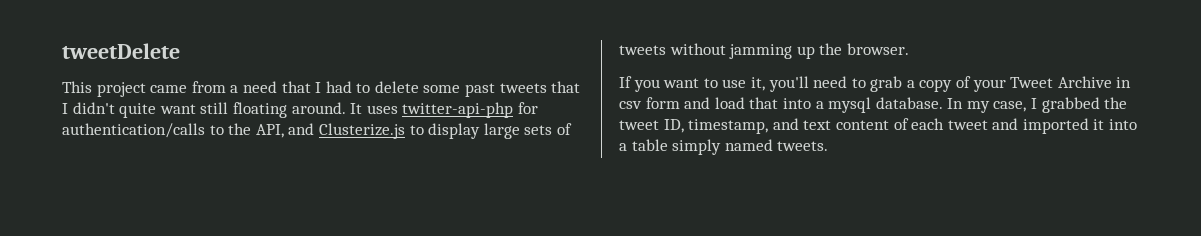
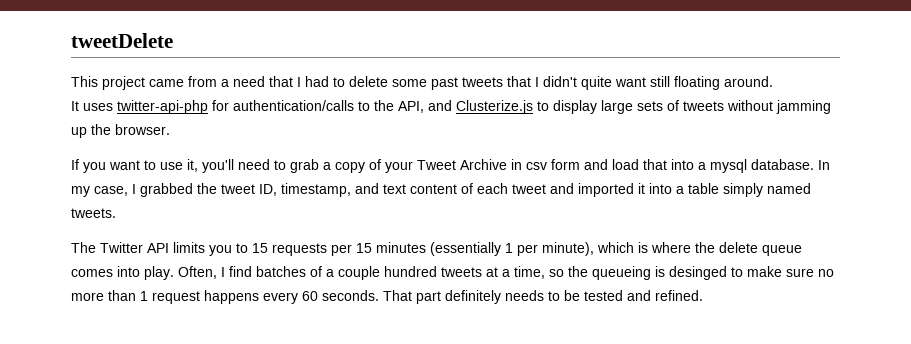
(346, 108) none -> (773, 81) //
(829, 146) none -> [71,242,802,256] [71,266,834,280] [71,290,703,304] // The Twitter API limits you to 15 requests per 15 minutes (essentially 1 per minute), which is where the delete queue comes into play. Often, I find batches of a couple hundred tweets at a time, so the queueing is desinged to make sure no more than 1 request happens every 60 seconds. That part definitely needs to be tested and refined.

